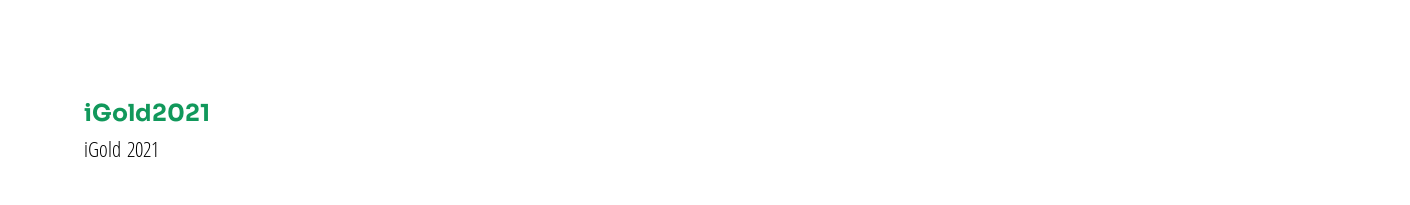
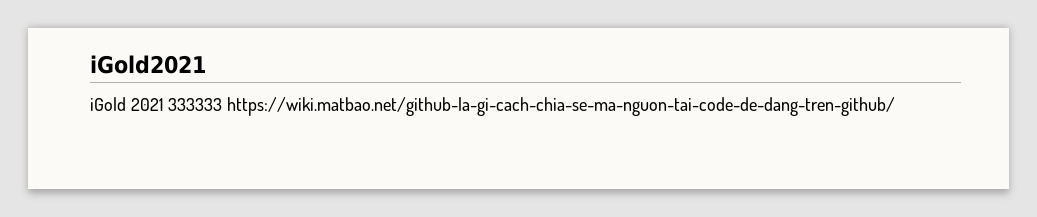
(159, 149) none -> [167,97,895,116] 333333 https://wiki.matbao.net/github-la-gi-cach-chia-se-ma-nguon-tai-code-de-dang-tren-github/

